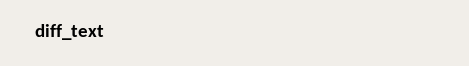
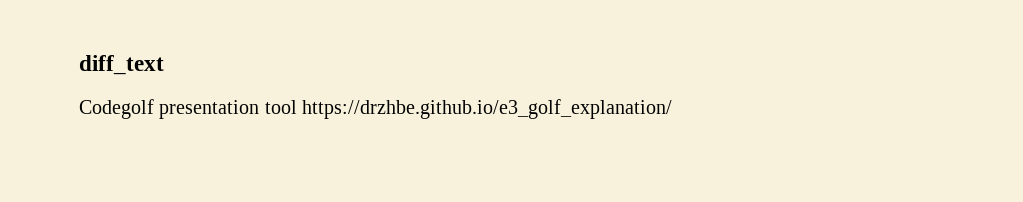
(104, 32) none -> [79,99,673,119] // Codegolf presentation tool https://drzhbe.github.io/e3_golf_explanation/

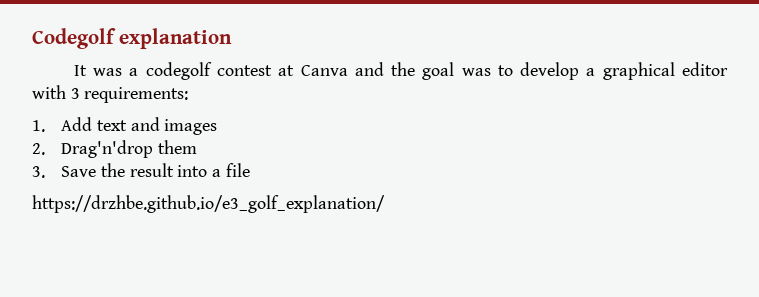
[79,55,164,75] [79,99,297,119] diff_text // Codegolf presentation tool -> [32,28,232,49] [73,62,728,80] [32,85,189,103] [32,117,218,135] [32,140,197,158] [32,163,250,178] Codegolf explanation // It was a codegolf contest at Canva and the goal was to develop a graphical editor with 3 requirements: // 1. Add text and images // 2. Drag'n'drop them // 3. Save the result into a file //

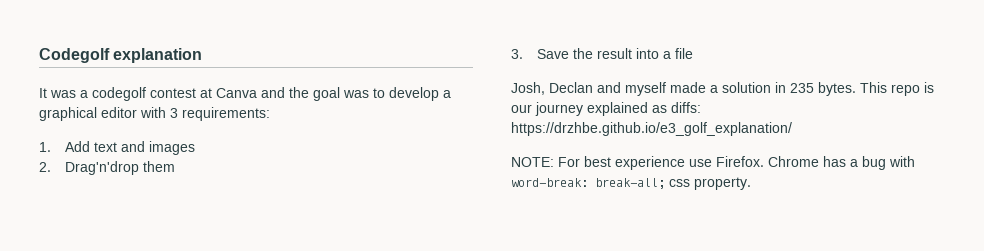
[32,195,385,213] https://drzhbe.github.io/e3_golf_explanation/ -> [511,82,934,96] [511,102,701,116] [511,122,792,136] [511,156,915,170] [511,177,751,190] Josh, Declan and myself made a solution in 235 bytes. This repo is our journey explained as diffs: https://drzhbe.github.io/e3_golf_explanation/ // NOTE: For best experience use Firefox. Chrome has a bug with word-break: break-all; css property.

